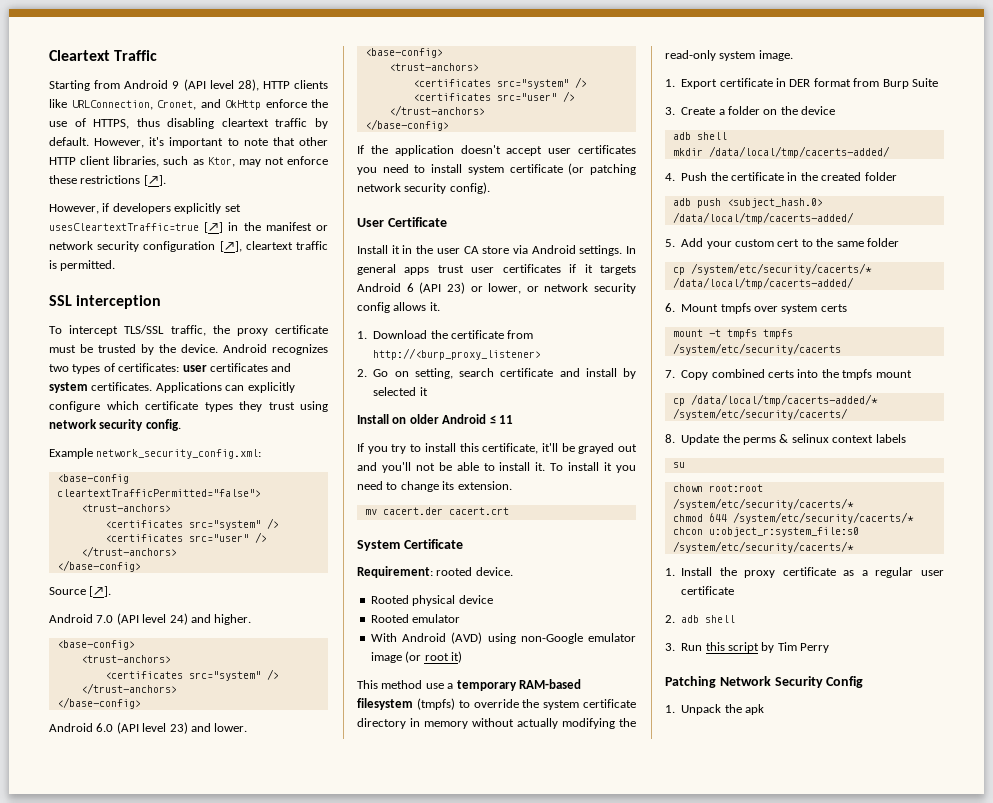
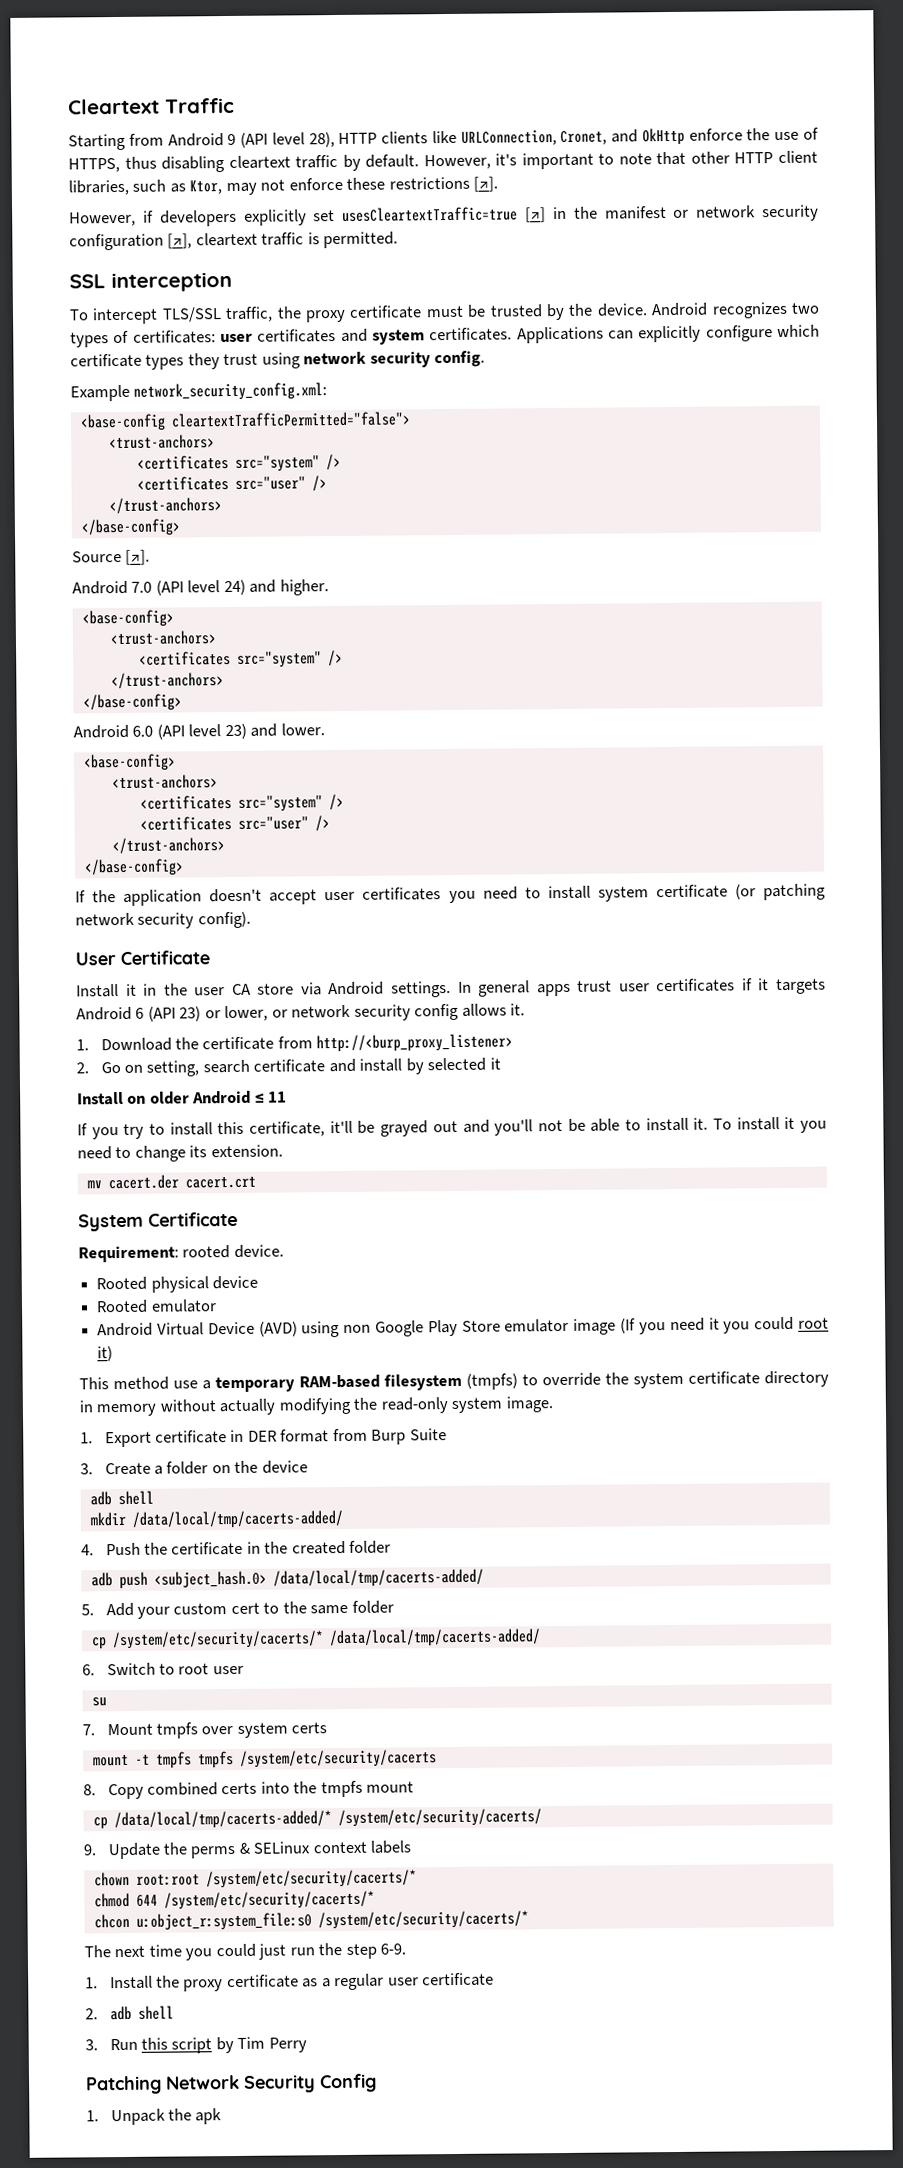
[370,632,636,644] [370,651,422,663] With Android (AVD) using non-Google emulator image (or -> [97,1316,795,1338] Android Virtual Device (AVD) using non Google Play Store emulator image (If you need it you could
(675, 307) none -> [106,1662,244,1676] [91,1697,107,1707] [82,1724,95,1736] Switch to root user // su // 7.
[665,370,675,378] 7. -> [83,1784,96,1796] 8.
[665,434,675,443] 8. -> [83,1844,96,1856] 9.
[791,434,829,443] selinux -> [253,1841,311,1854] SELinux
[672,462,685,468] // su -> (412, 1847) none
(854, 547) none -> [84,1943,407,1961] // The next time you could just run the step 6-9.

